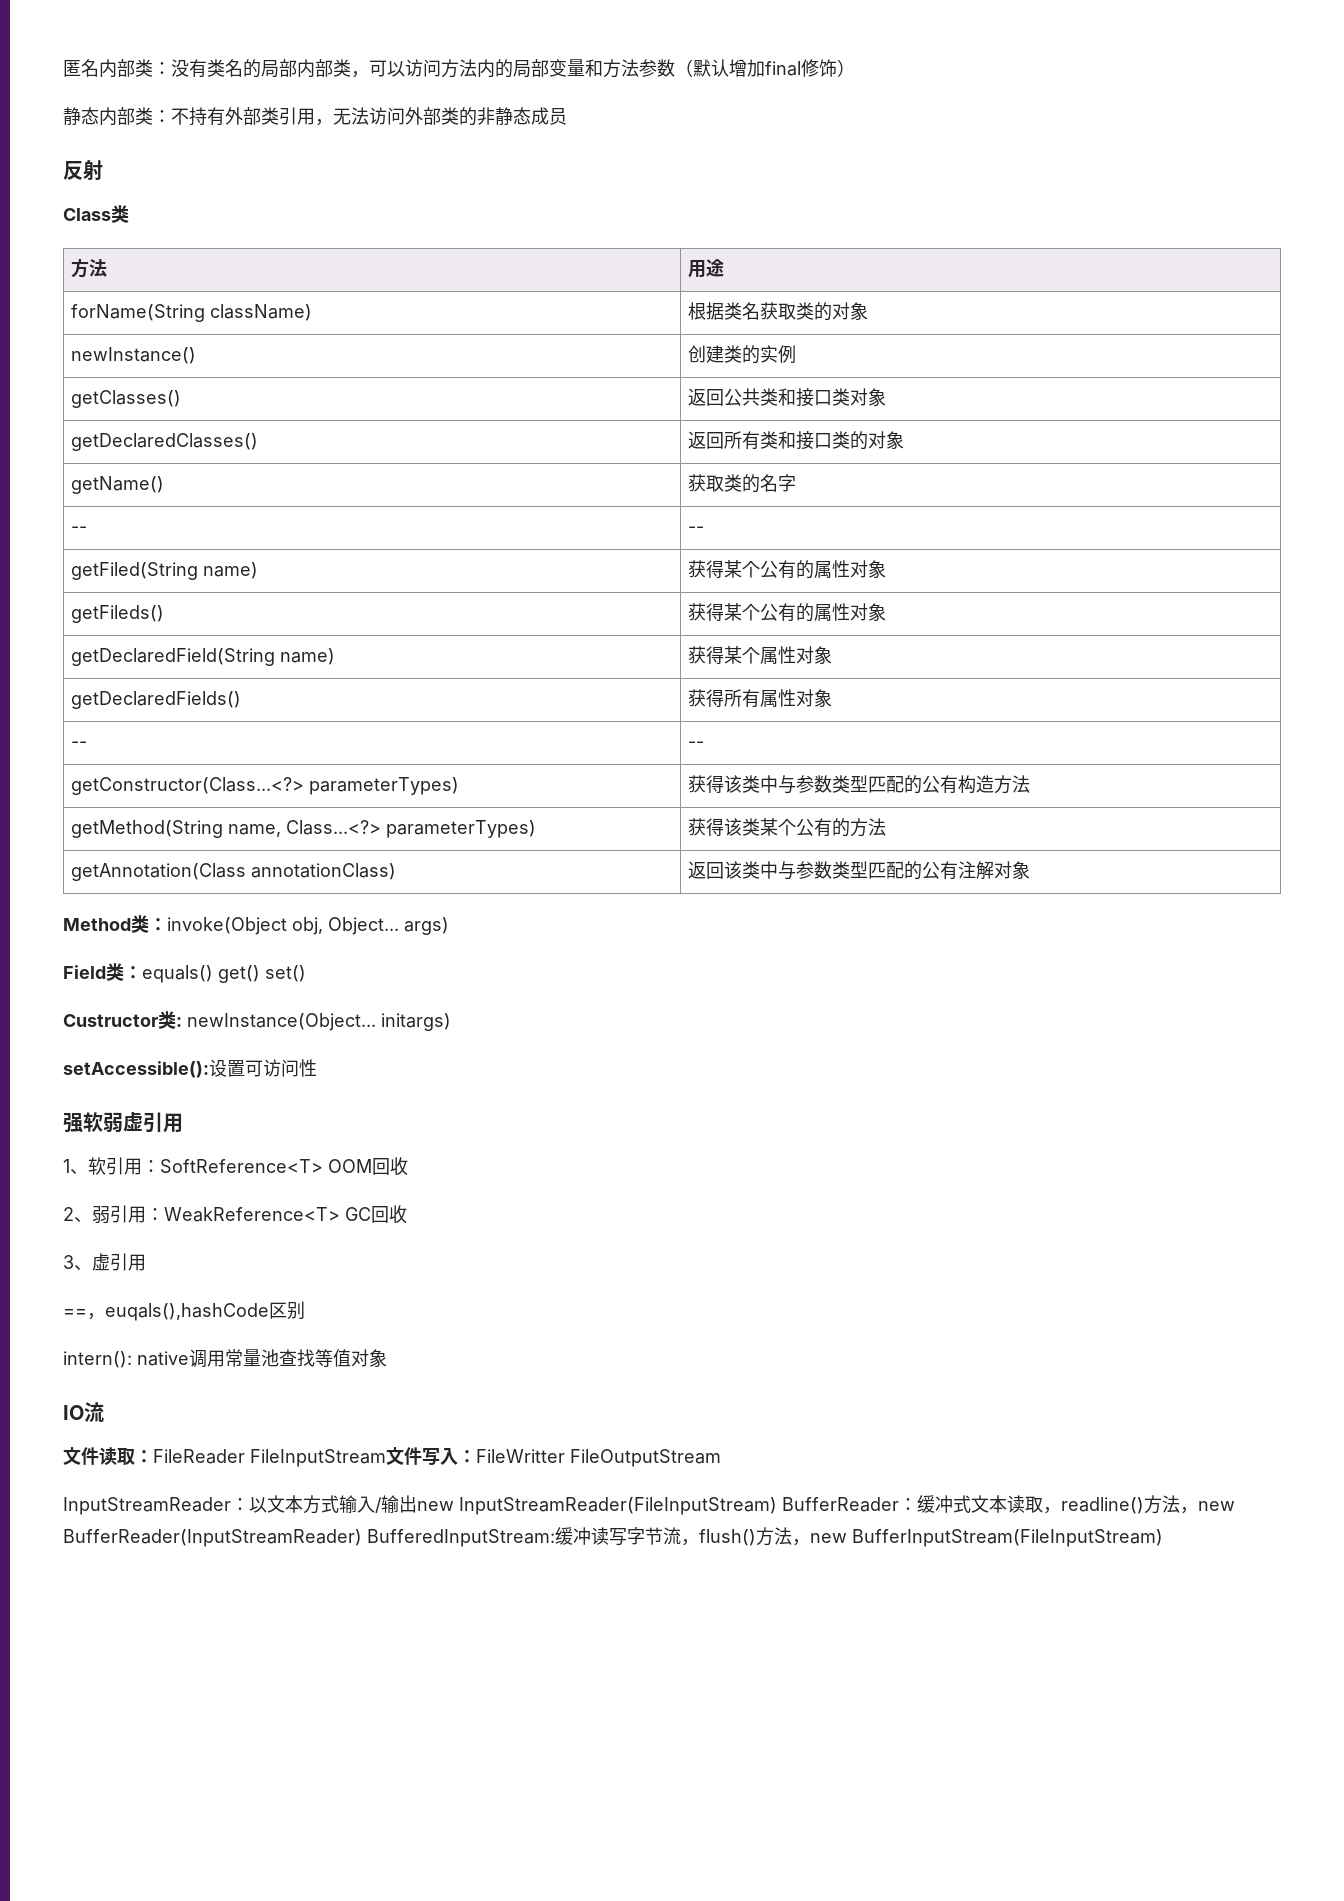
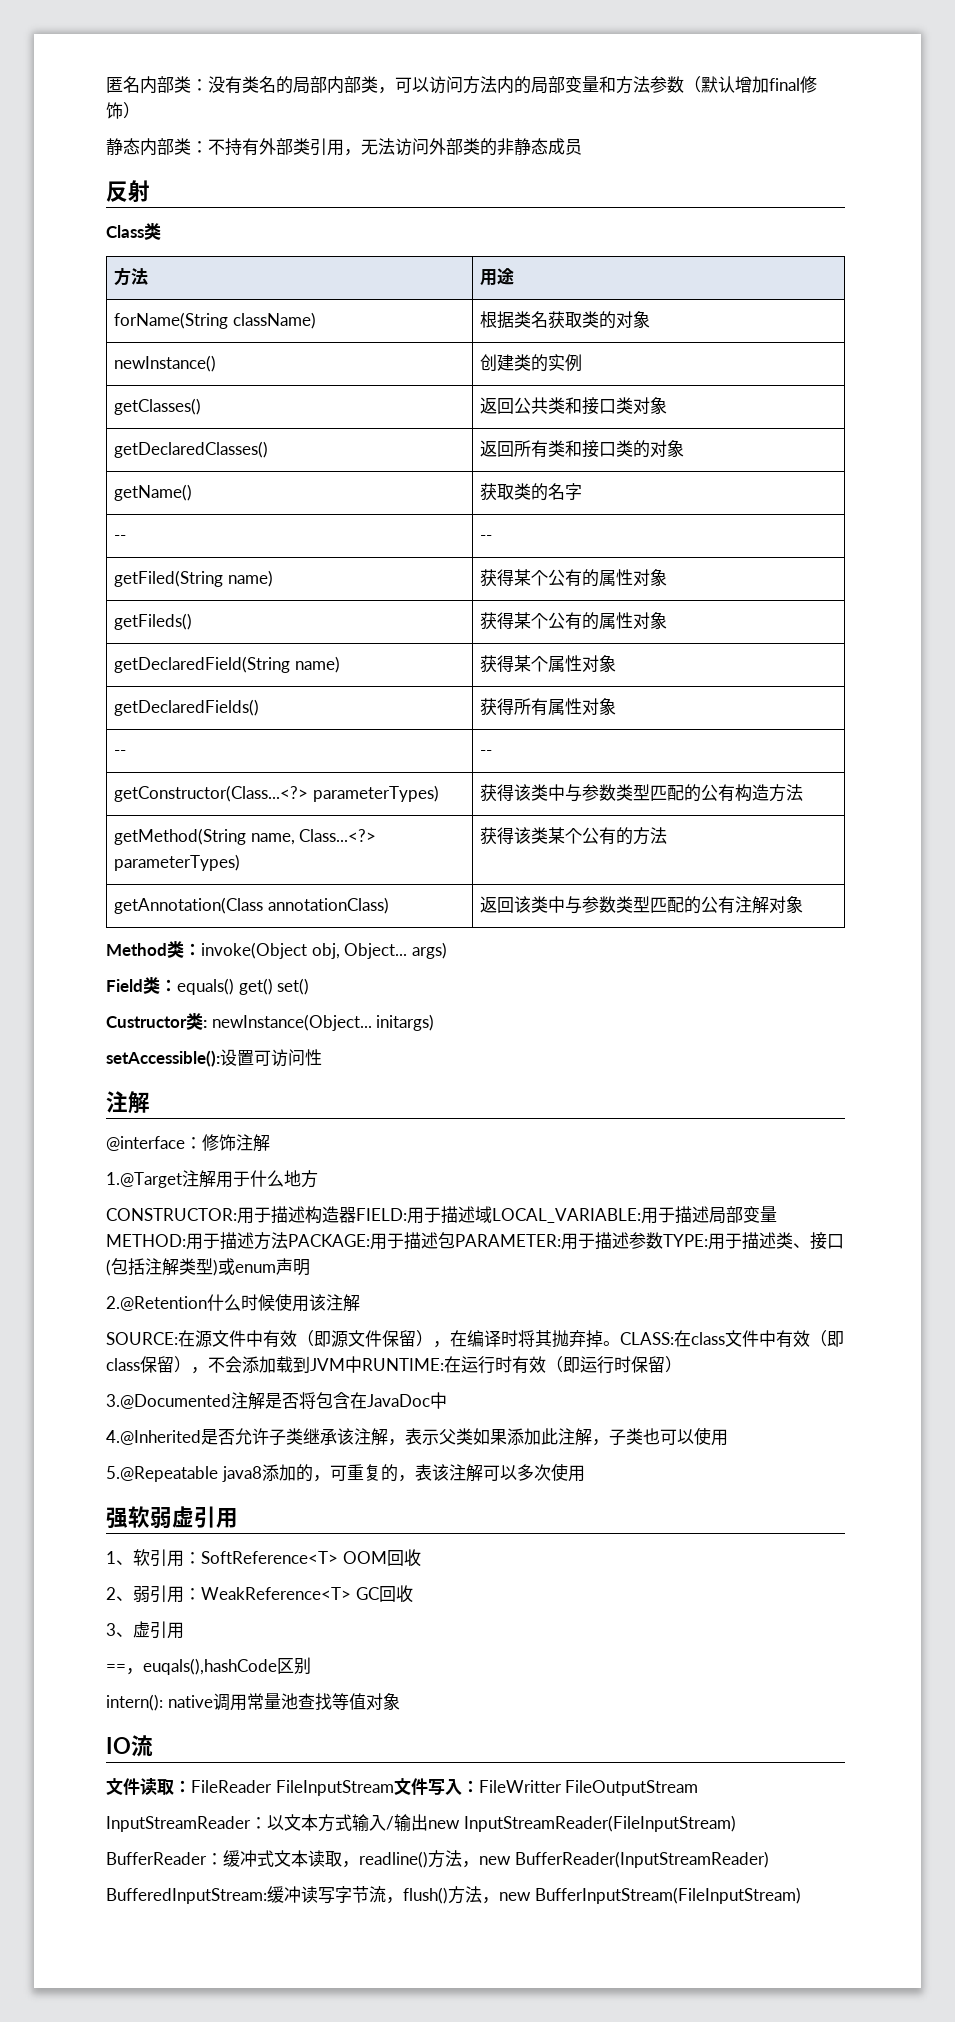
(317, 1068) none -> [106,1091,150,1114] [106,1134,270,1152] [106,1170,318,1188] [106,1206,777,1224] [106,1232,844,1250] [106,1258,310,1276] [106,1293,360,1312] [106,1330,844,1348] [106,1356,682,1374] [106,1392,447,1410] [106,1427,728,1446] [106,1463,585,1482] // 注解 // @interface：修饰注解 // 1.@Target注解用于什么地方 // CONSTRUCTOR:用于描述构造器FIELD:用于描述域LOCAL_VARIABLE:用于描述局部变量METHOD:用于描述方法PACKAGE:用于描述包PARAMETER:用于描述参数TYPE:用于描述类、接口(包括注解类型)或enum声明 // 2.@Retention什么时候使用该注解 // SOURCE:在源文件中有效（即源文件保留），在编译时将其抛弃掉。CLASS:在class文件中有效（即class保留），不会添加载到JVM中RUNTIME:在运行时有效（即运行时保留） // 3.@Documented注解是否将包含在JavaDoc中 // 4.@Inherited是否允许子类继承该注解，表示父类如果添加此注解，子类也可以使用 // 5.@Repeatable java8添加的，可重复的，表该注解可以多次使用
(777, 1506) none -> (736, 1823) //
(362, 1538) none -> (769, 1859) //

